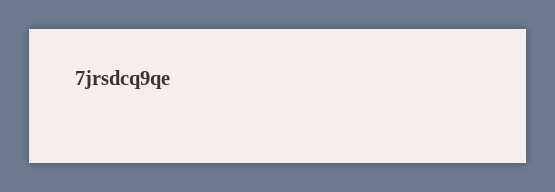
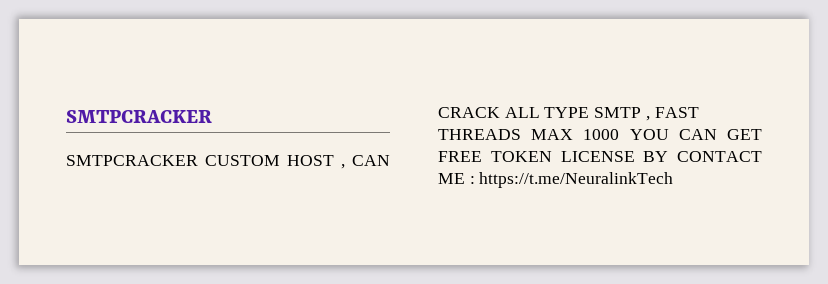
[75,70,170,89] 7jrsdcq9qe -> [66,110,212,123] [66,155,390,169] [438,107,699,121] [438,129,762,140] [438,151,762,162] [438,172,674,188] SMTPCRACKER // SMTPCRACKER CUSTOM HOST , CAN CRACK ALL TYPE SMTP , FAST THREADS MAX 1000 YOU CAN GET FREE TOKEN LICENSE BY CONTACT ME : https://t.me/NeuralinkTech

